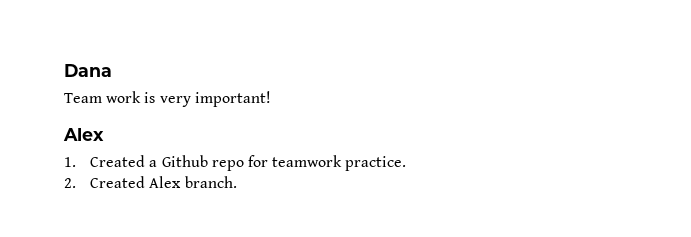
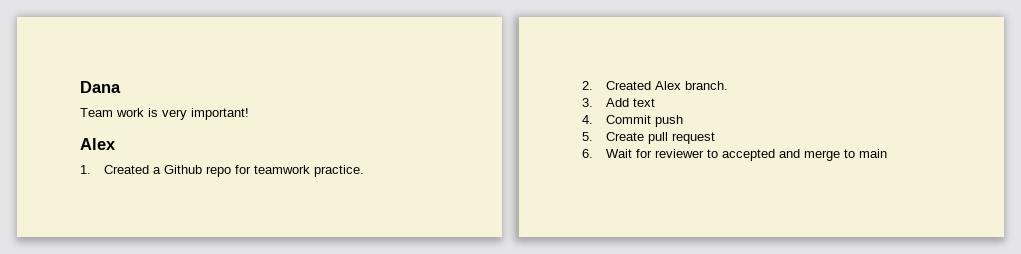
(237, 182) none -> [582,98,656,107] [582,115,684,127] [582,132,716,144] [582,149,888,161] // 3. Add text // 4. Commit push // 5. Create pull request // 6. Wait for reviewer to accepted and merge to main

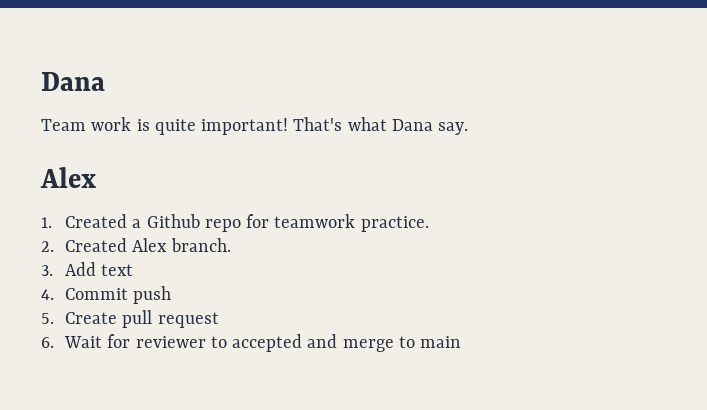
[162,109,187,120] very -> [154,119,196,135] quite
(249, 114) none -> [293,117,469,135] That's what Dana say.

